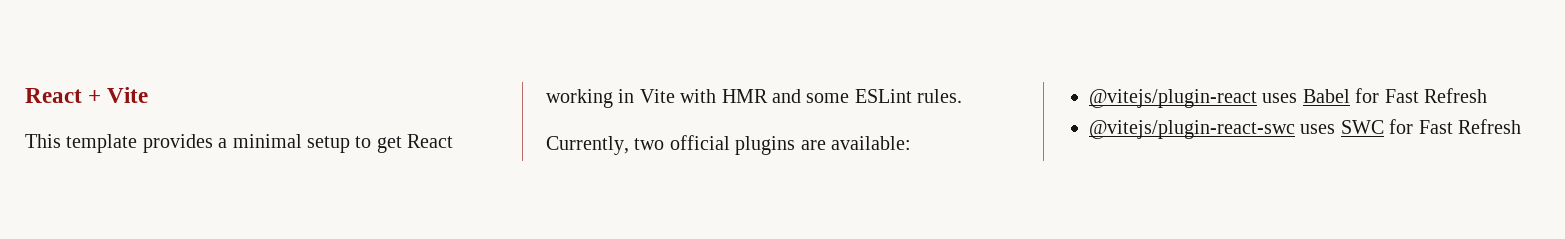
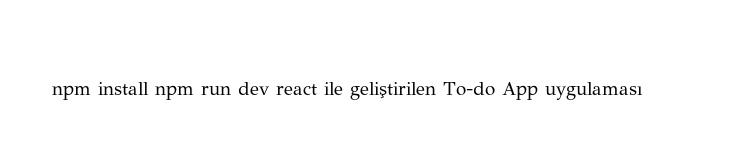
[25,87,149,103] [25,134,454,153] [546,89,963,108] [546,135,911,155] [1089,88,1487,108] [1089,119,1521,139] React + Vite // This template provides a minimal setup to get React working in Vite with HMR and some ESLint rules. // Currently, two official plugins are available: // @vitejs/plugin-react uses Babel for Fast Refresh // @vitejs/plugin-react-swc uses SWC for Fast Refresh -> [52,82,643,100] npm install npm run dev react ile geliştirilen To-do App uygulaması

